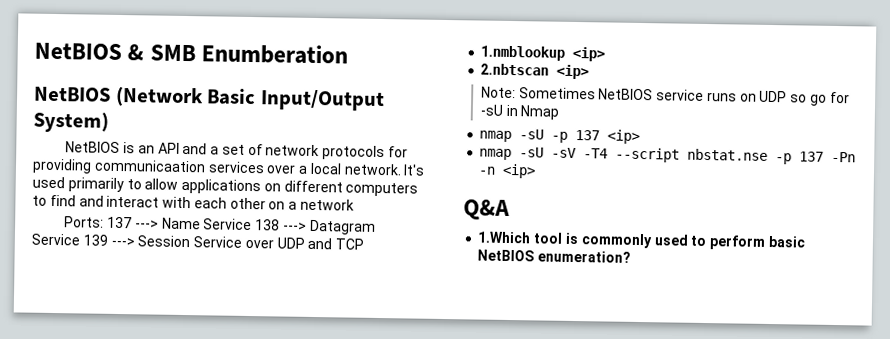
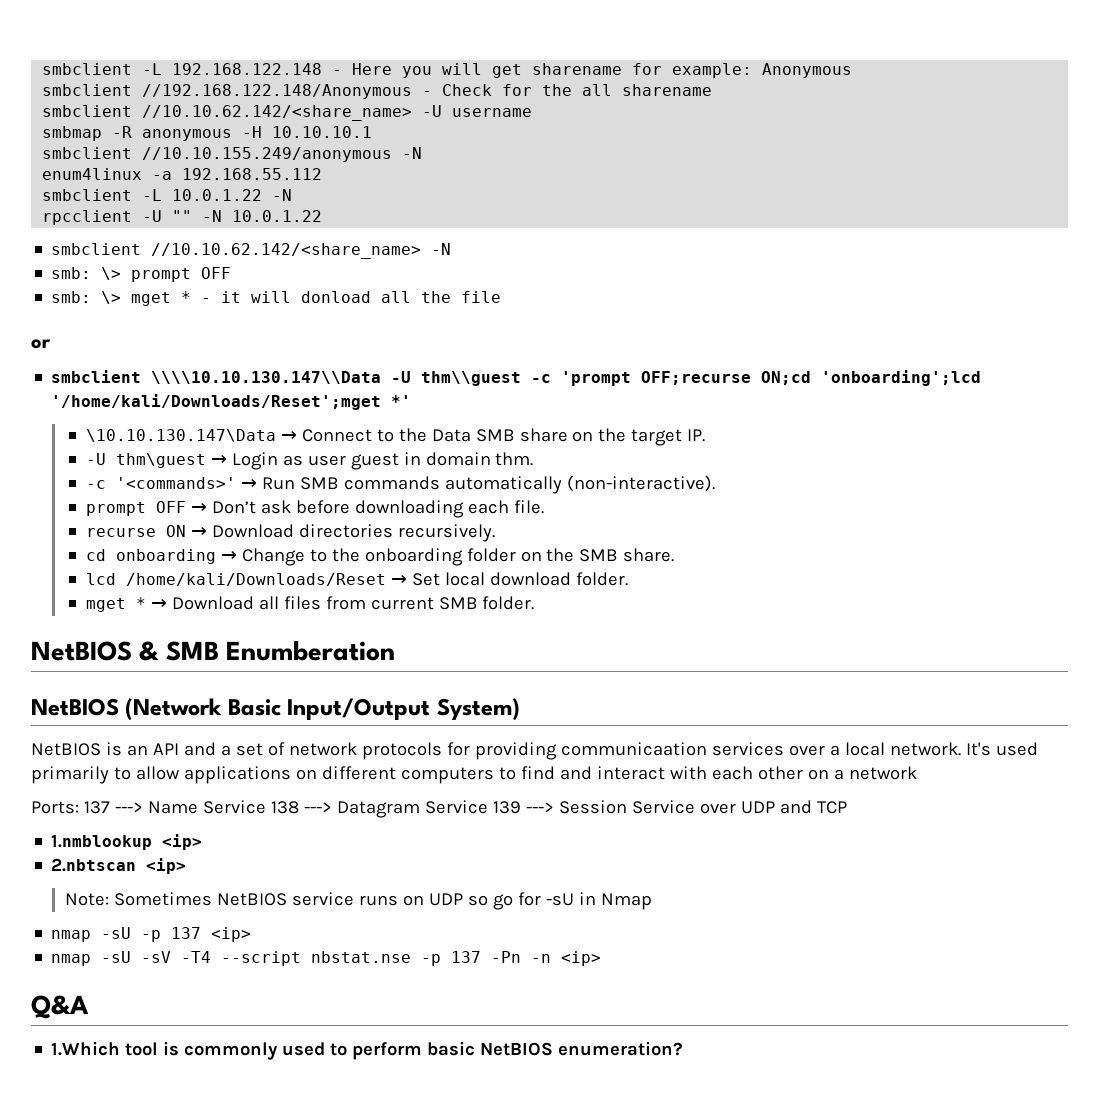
(34, 51) none -> [42,63,853,78] [42,84,713,99] [42,105,533,121] [42,126,373,141] [42,147,423,162] [42,168,323,180] [42,189,293,201] [42,210,323,225] [51,243,452,259] [51,267,232,282] [51,291,502,306] [31,339,51,349] [51,370,982,386] [51,394,412,410] [85,428,706,446] [85,452,534,470] [85,475,715,494] [85,500,544,518] [85,524,495,542] [85,548,675,566] [85,572,628,586] [85,596,535,612] smbclient -L 192.168.122.148 - Here you will get sharename for example: Anonymous // smbclient //192.168.122.148/Anonymous - Check for the all sharename // smbclient //10.10.62.142/<share_name> -U username // smbmap -R anonymous -H 10.10.10.1 // smbclient //10.10.155.249/anonymous -N // enum4linux -a 192.168.55.112 // smbclient -L 10.0.1.22 -N // rpcclient -U "" -N 10.0.1.22 // smbclient //10.10.62.142/<share_name> -N // smb: \> prompt OFF // smb: \> mget * - it will donload all the file // or // smbclient \\\\10.10.130.147\\Data -U thm\\guest -c 'prompt OFF;recurse ON;cd 'onboarding';lcd '/home/kali/Downloads/Reset';mget *' // \10.10.130.147\Data → Connect to the Data SMB share on the target IP. // -U thm\guest → Login as user guest in domain thm. // -c '<commands>' → Run SMB commands automatically (non-interactive). // prompt OFF → Don’t ask before downloading each file. // recurse ON → Download directories recursively. // cd onboarding → Change to the onboarding folder on the SMB share. // lcd /home/kali/Downloads/Reset → Set local download folder. // mget * → Download all files from current SMB folder. //

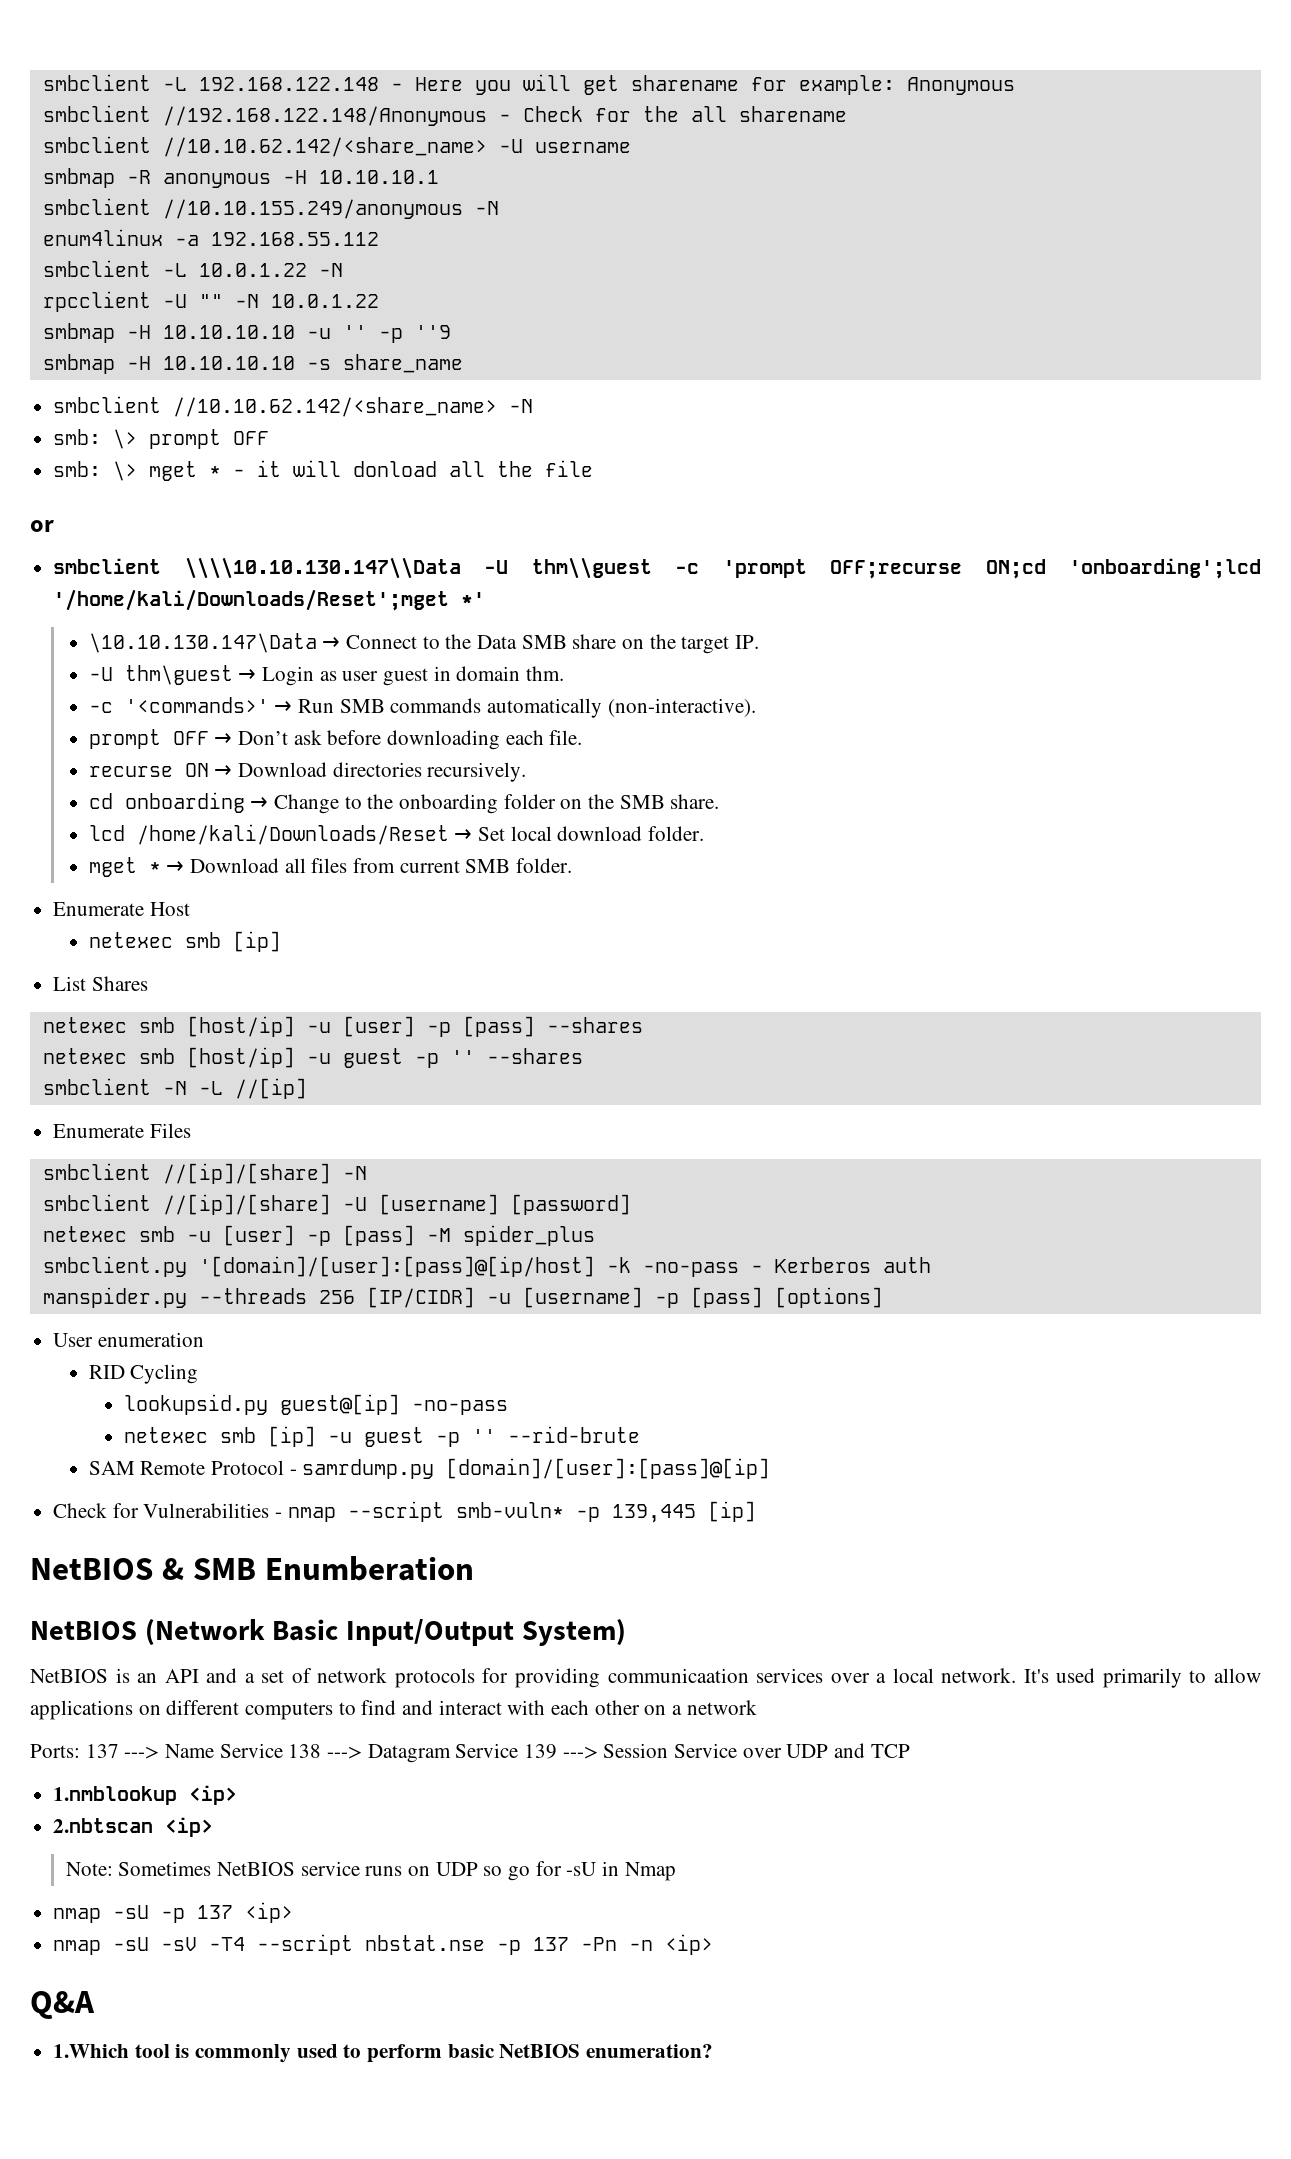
(323, 216) none -> [42,323,451,343] [42,354,463,374] // smbmap -H 10.10.10.10 -u '' -p ''9 // smbmap -H 10.10.10.10 -s share_name
(535, 603) none -> [53,902,190,916] [88,931,281,952] [53,976,148,991] [42,1016,643,1037] [42,1047,583,1068] [42,1078,307,1099] [53,1123,191,1138] [42,1163,367,1184] [42,1194,631,1215] [42,1225,595,1246] [42,1256,931,1277] [42,1287,883,1308] [53,1332,204,1347] [88,1364,199,1384] [124,1394,509,1415] [124,1426,641,1447] [88,1458,771,1479] [53,1501,756,1523] // Enumerate Host // netexec smb [ip] // List Shares // netexec smb [host/ip] -u [user] -p [pass] --shares // netexec smb [host/ip] -u guest -p '' --shares // smbclient -N -L //[ip] // Enumerate Files // smbclient //[ip]/[share] -N // smbclient //[ip]/[share] -U [username] [password] // netexec smb -u [user] -p [pass] -M spider_plus // smbclient.py '[domain]/[user]:[pass]@[ip/host] -k -no-pass - Kerberos auth // manspider.py --threads 256 [IP/CIDR] -u [username] -p [pass] [options] // User enumeration // RID Cycling // lookupsid.py guest@[ip] -no-pass // netexec smb [ip] -u guest -p '' --rid-brute // SAM Remote Protocol - samrdump.py [domain]/[user]:[pass]@[ip] // Check for Vulnerabilities - nmap --script smb-vuln* -p 139,445 [ip]

